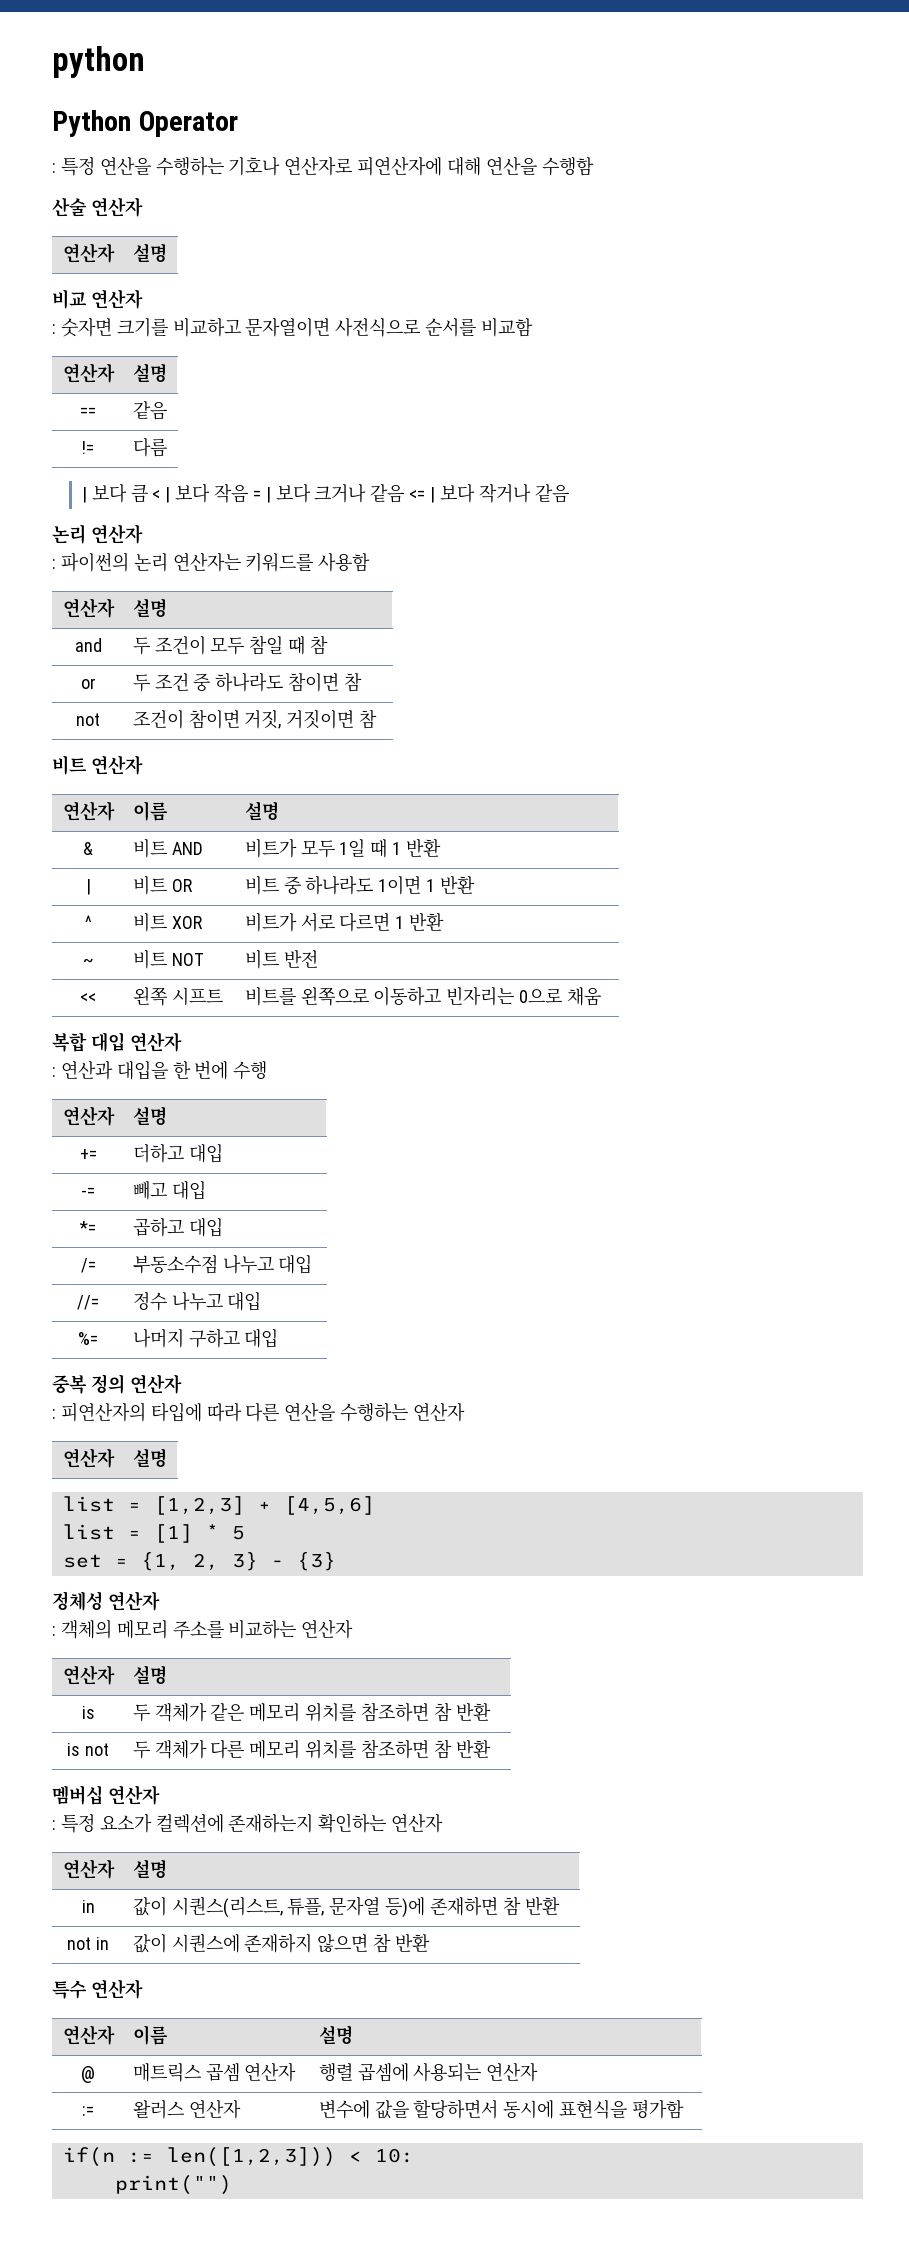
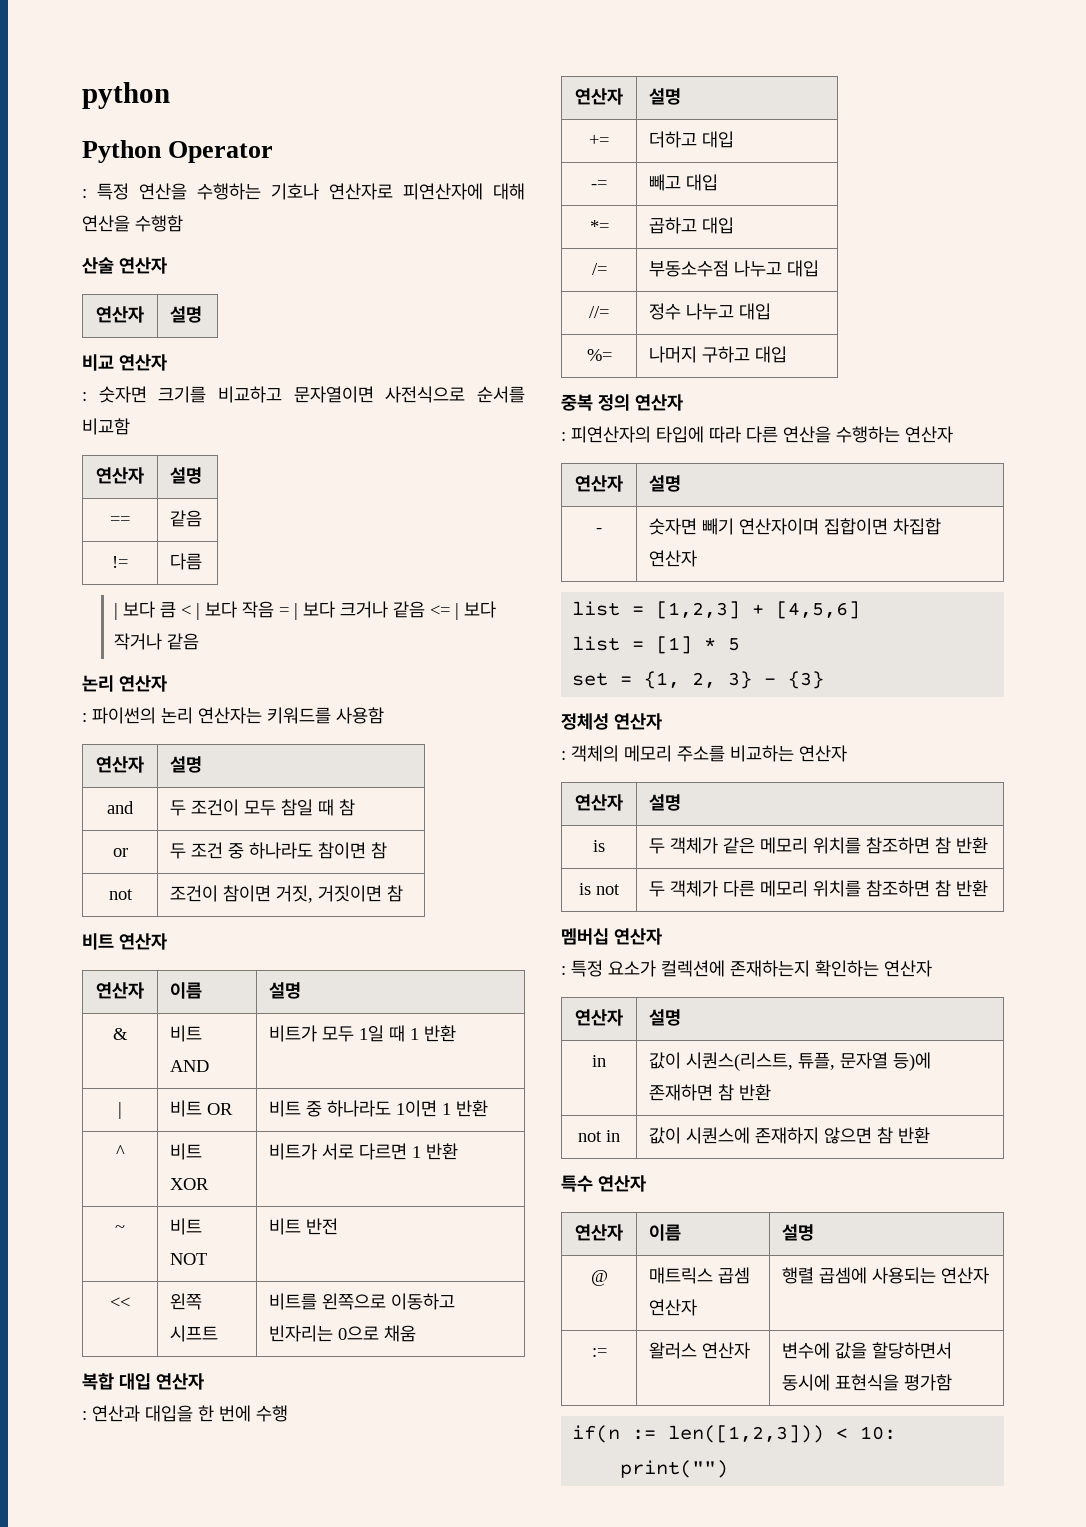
(167, 1457) none -> [596,528,602,533] [649,518,942,535] [649,550,698,567] // - | 숫자면 빼기 연산자이며 집합이면 차집합 연산자

